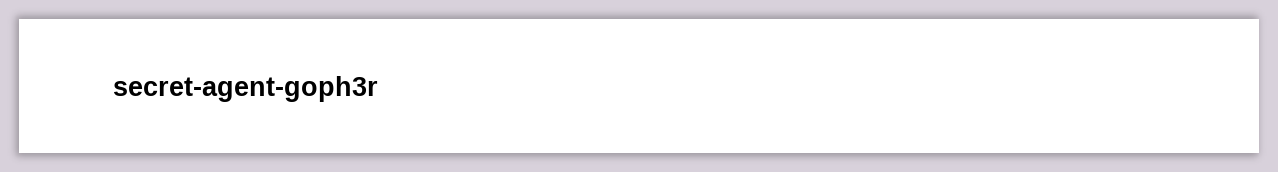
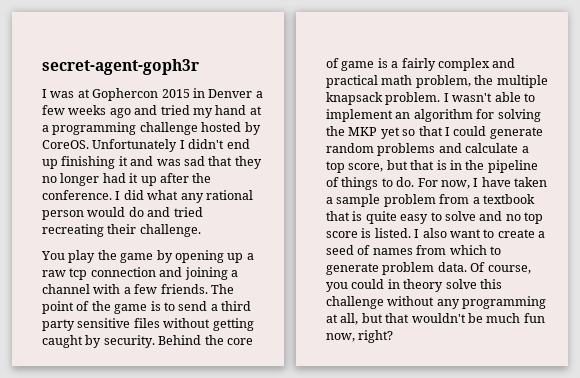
(378, 89) none -> [42,88,263,101] [42,105,262,118] [42,122,261,135] [42,139,250,152] [42,156,262,169] [42,173,212,186] [42,190,253,203] [42,207,203,220] [42,224,201,237] [41,250,254,263] [42,267,238,280] [42,284,234,294] [42,301,251,314] [42,318,254,331] [42,335,253,348] [326,58,516,71] [326,75,548,88] [326,92,535,105] [326,109,541,122] [326,126,543,139] [326,143,529,156] [326,160,538,173] [326,177,547,190] [326,194,535,207] [326,211,543,224] [326,228,545,238] [326,245,501,255] [326,262,531,275] [326,279,502,292] [326,296,547,309] [326,313,545,325] [326,330,394,343] // I was at Gophercon 2015 in Denver a few weeks ago and tried my hand at a programming challenge hosted by CoreOS. Unfortunately I didn't end up finishing it and was sad that they no longer had it up after the conference. I did what any rational person would do and tried recreating their challenge. // You play the game by opening up a raw tcp connection and joining a channel with a few friends. The point of the game is to send a third party sensitive files without getting caught by security. Behind the core of game is a fairly complex and practical math problem, the multiple knapsack problem. I wasn't able to implement an algorithm for solving the MKP yet so that I could generate random problems and calculate a top score, but that is in the pipeline of things to do. For now, I have taken a sample problem from a textbook that is quite easy to solve and no top score is listed. I also want to create a seed of names from which to generate problem data. Of course, you could in theory solve this challenge without any programming at all, but that wouldn't be much fun now, right?

